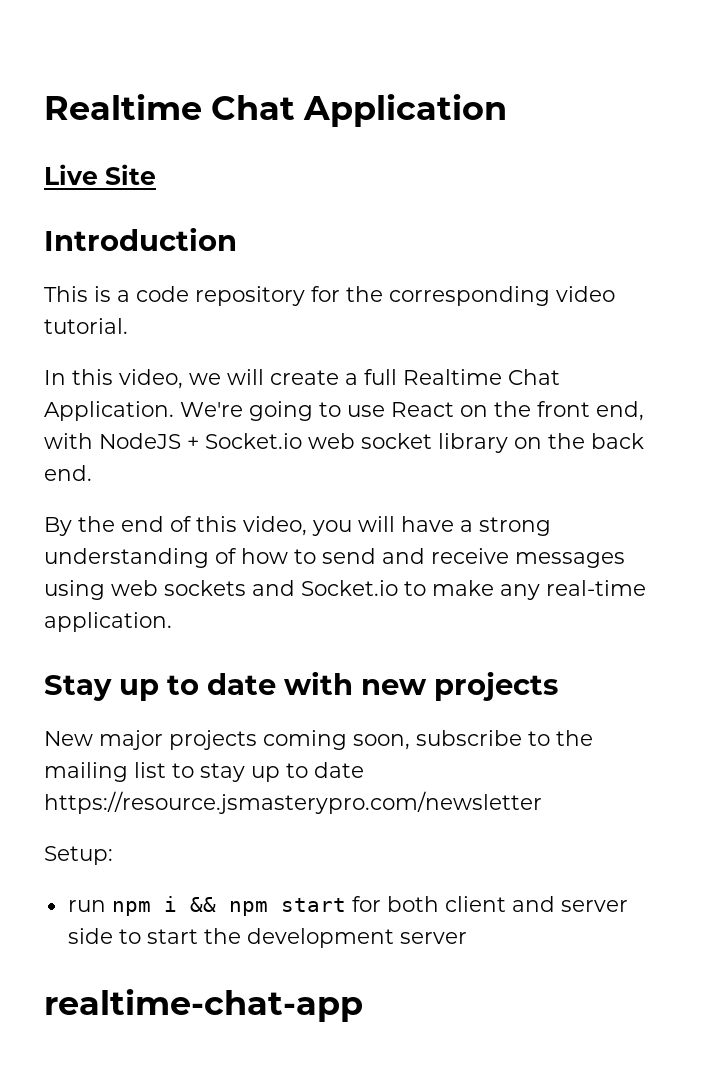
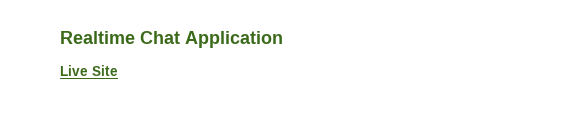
[44,227,237,251] [44,286,615,306] [44,318,128,334] [44,369,560,389] [44,401,644,421] [44,433,644,453] [44,465,92,481] [44,516,551,536] [44,548,625,568] [44,580,646,600] [44,612,172,632] [44,671,558,701] [44,730,593,750] [44,762,364,782] [44,791,542,814] [44,846,113,865] [67,896,628,916] [67,928,467,948] [44,989,363,1022] // Introduction // This is a code repository for the corresponding video tutorial. // In this video, we will create a full Realtime Chat Application. We're going to use React on the front end, with NodeJS + Socket.io web socket library on the back end. // By the end of this video, you will have a strong understanding of how to send and receive messages using web sockets and Socket.io to make any real-time application. // Stay up to date with new projects // New major projects coming soon, subscribe to the mailing list to stay up to date https://resource.jsmasterypro.com/newsletter // Setup: // run npm i && npm start for both client and server side to start the development server // realtime-chat-app -> (118, 70) none

